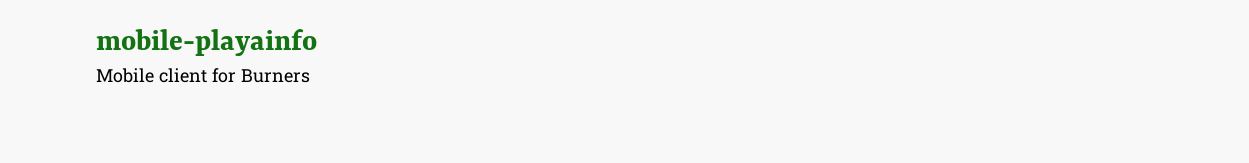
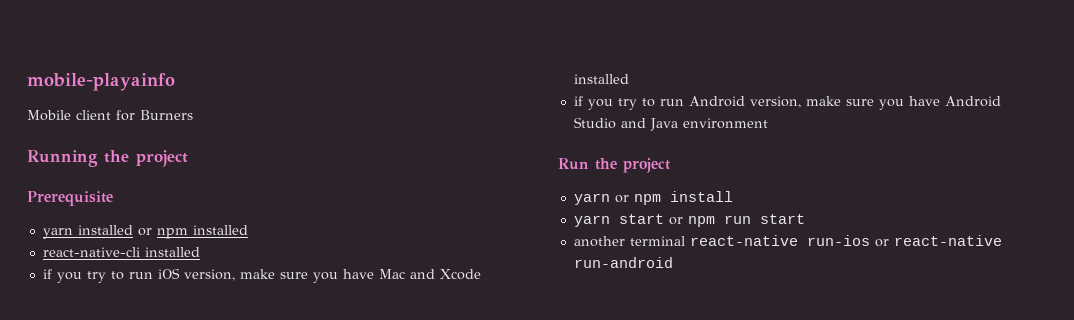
(310, 76) none -> [27,150,188,167] [27,191,113,206] [42,225,248,239] [42,247,200,257] [42,268,481,283] [573,74,629,84] [573,96,1001,110] [573,117,768,131] [558,158,670,173] [573,191,733,205] [573,214,805,227] [573,235,1002,247] [573,257,673,268] // Running the project // Prerequisite // yarn installed or npm installed // react-native-cli installed // if you try to run iOS version, make sure you have Mac and Xcode installed // if you try to run Android version, make sure you have Android Studio and Java environment // Run the project // yarn or npm install // yarn start or npm run start // another terminal react-native run-ios or react-native run-android

